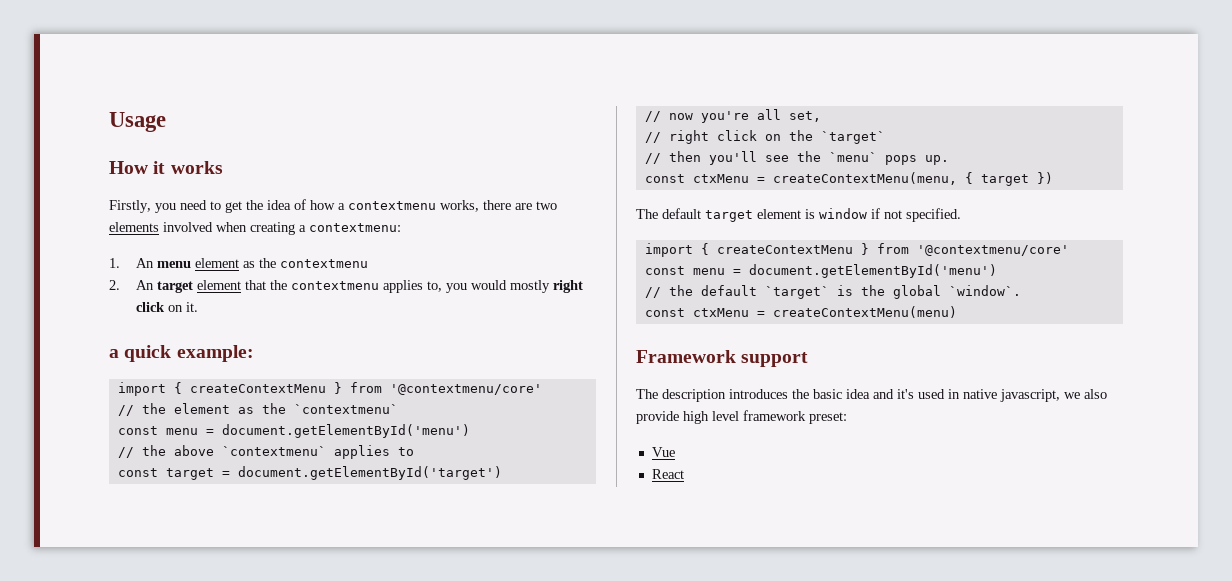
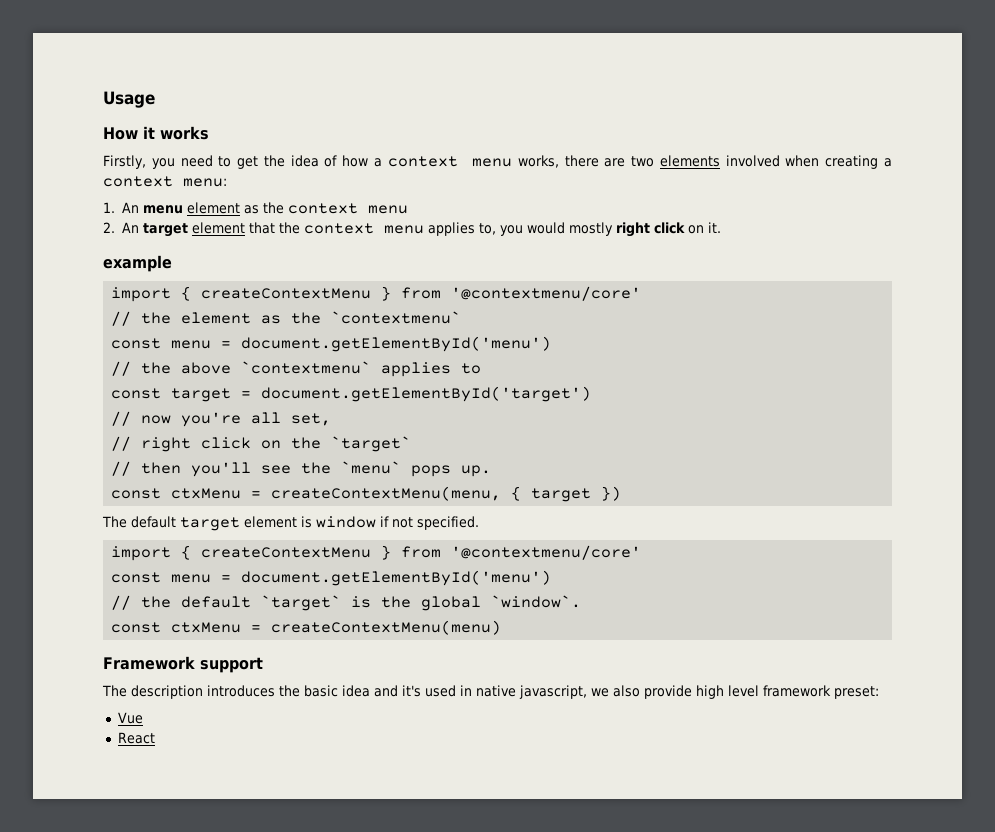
[348,201,436,210] contextmenu -> [387,156,513,167] context menu
[309,223,401,232] contextmenu: -> [103,176,227,187] context menu:
[279,259,368,268] contextmenu -> [287,203,408,214] context menu
[290,281,379,290] contextmenu -> [303,223,424,234] context menu
[109,345,254,362] a quick example: -> [103,255,172,272] example

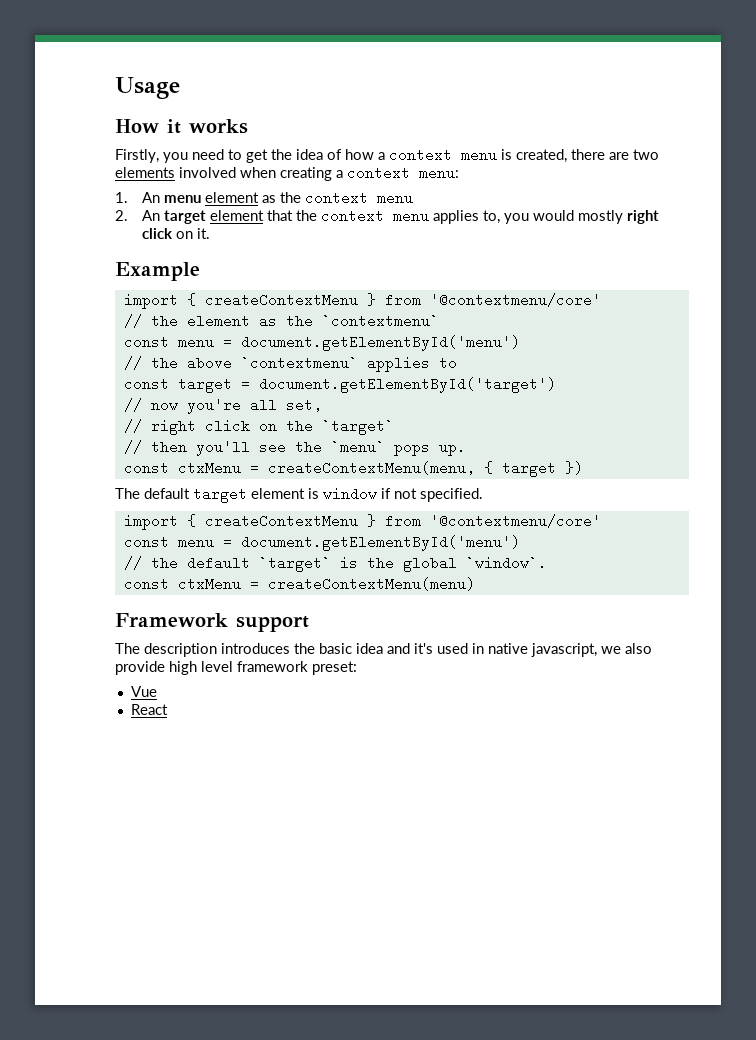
[517,155,559,168] works, -> [501,149,567,163] is created,
[103,255,172,272] example -> [115,262,200,281] Example

